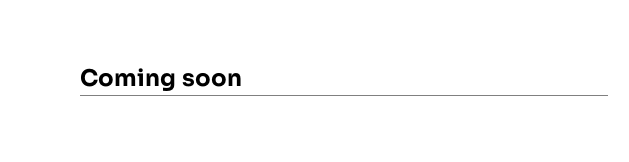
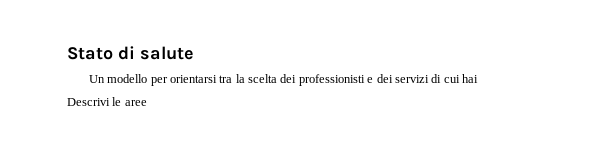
[80,68,243,92] Coming soon -> [67,46,194,60] [88,74,479,86] [67,97,147,106] Stato di salute // Un modello per orientarsi tra la scelta dei professionisti e dei servizi di cui hai // Descrivi le aree

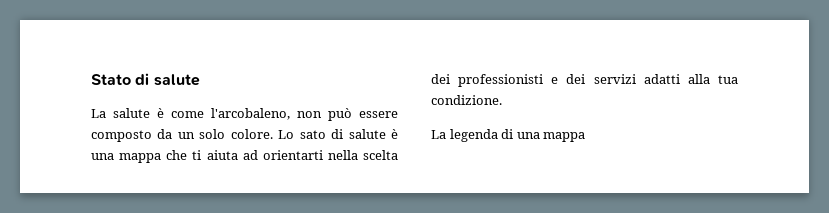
[88,74,245,86] Un modello per orientarsi tra la -> [91,108,398,121] [91,129,398,142] [91,150,358,163] La salute è come l'arcobaleno, non può essere composto da un solo colore. Lo sato di salute è una mappa che ti aiuta ad orientarti nella
[431,74,479,83] [67,97,147,106] di cui hai // Descrivi le aree -> [643,74,738,84] [431,95,502,105] [431,129,586,142] adatti alla tua condizione. // La legenda di una mappa

